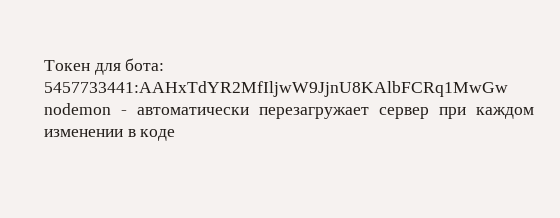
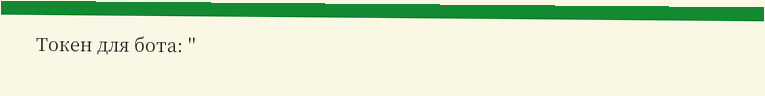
[44,81,508,97] [44,103,534,119] [44,129,176,141] 5457733441:AAHxTdYR2MfIljwW9JjnU8KAlbFCRq1MwGw nodemon - автоматически перезагружает сервер при каждом изменении в коде -> [187,37,197,53] ''

